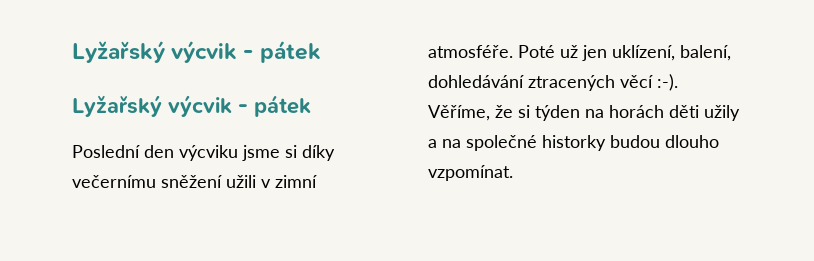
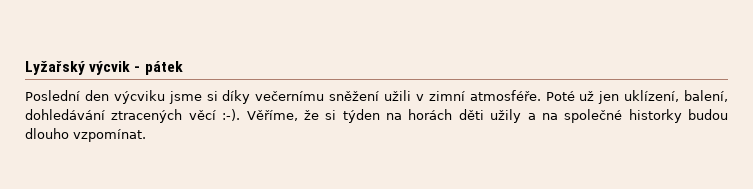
[72,40,321,63] [72,95,311,117] Lyžařský výcvik - pátek // Lyžařský výcvik - pátek -> [25,61,183,75] Lyžařský výcvik - pátek

